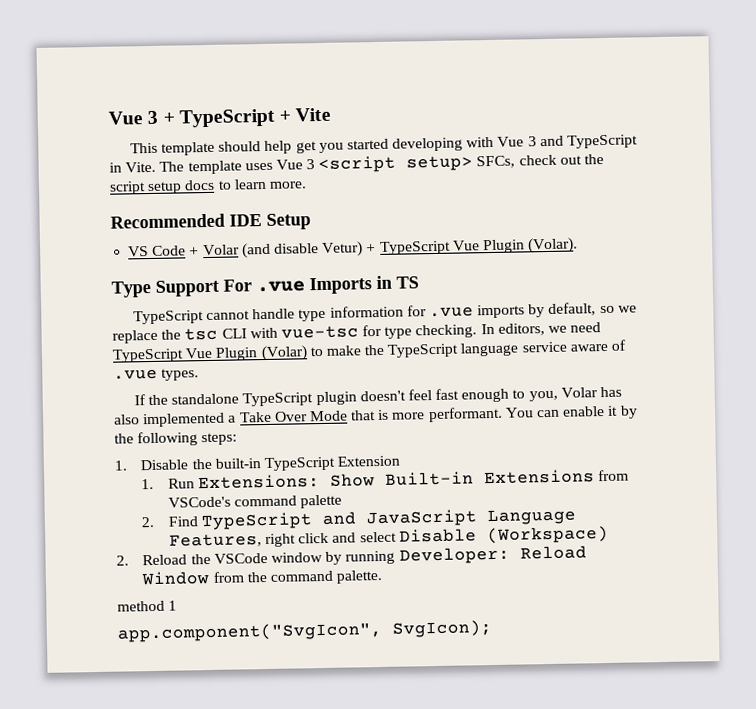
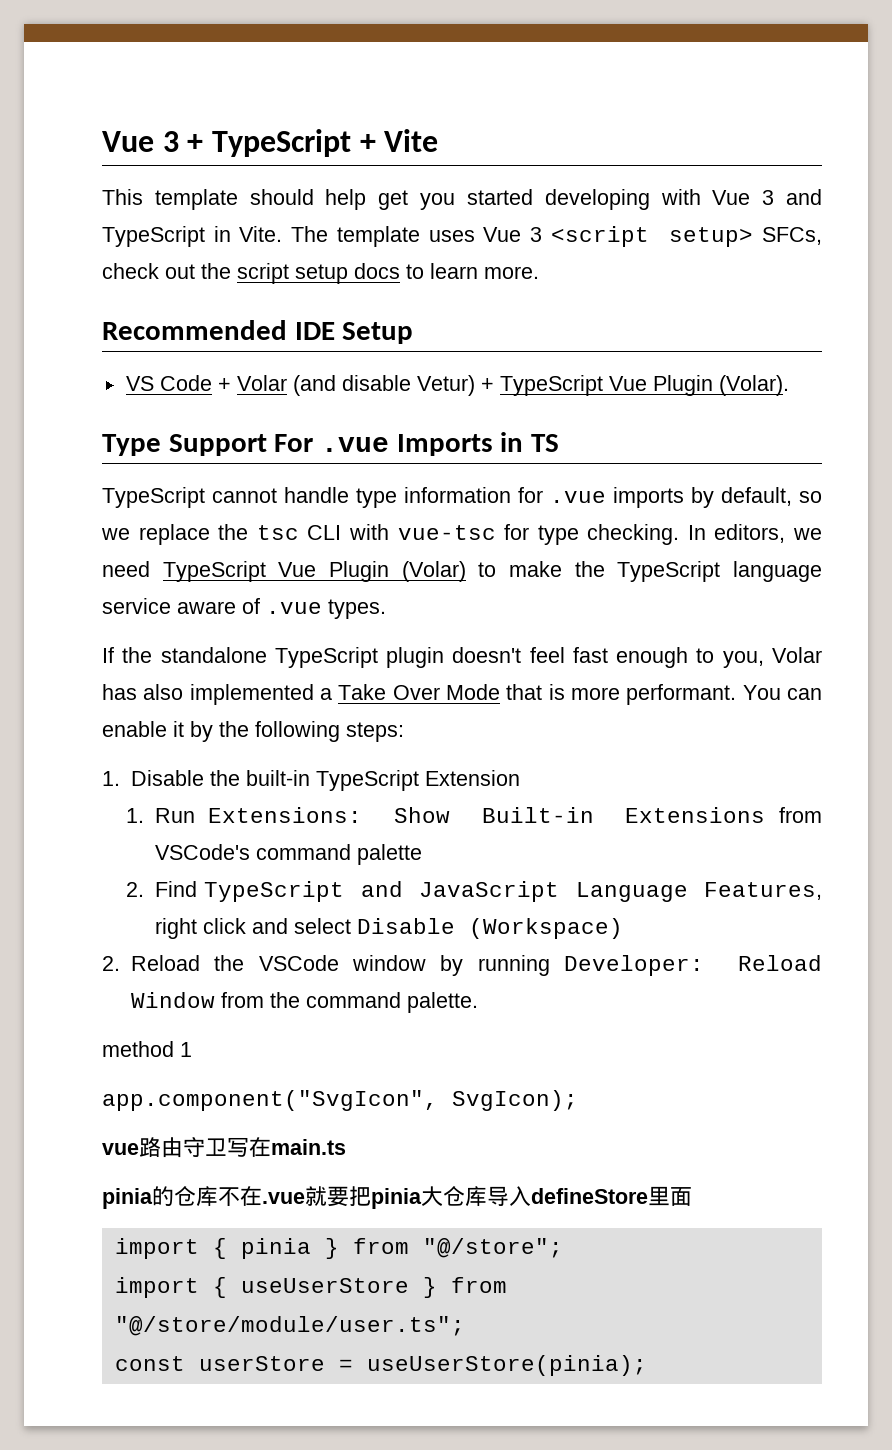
(492, 629) none -> [102,1137,346,1158] [102,1186,692,1209] [114,1238,563,1259] [114,1277,507,1298] [114,1316,465,1336] [114,1355,647,1376] // vue路由守卫写在main.ts // pinia的仓库不在.vue就要把pinia大仓库导入defineStore里面 // import { pinia } from "@/store"; // import { useUserStore } from "@/store/module/user.ts"; // const userStore = useUserStore(pinia);

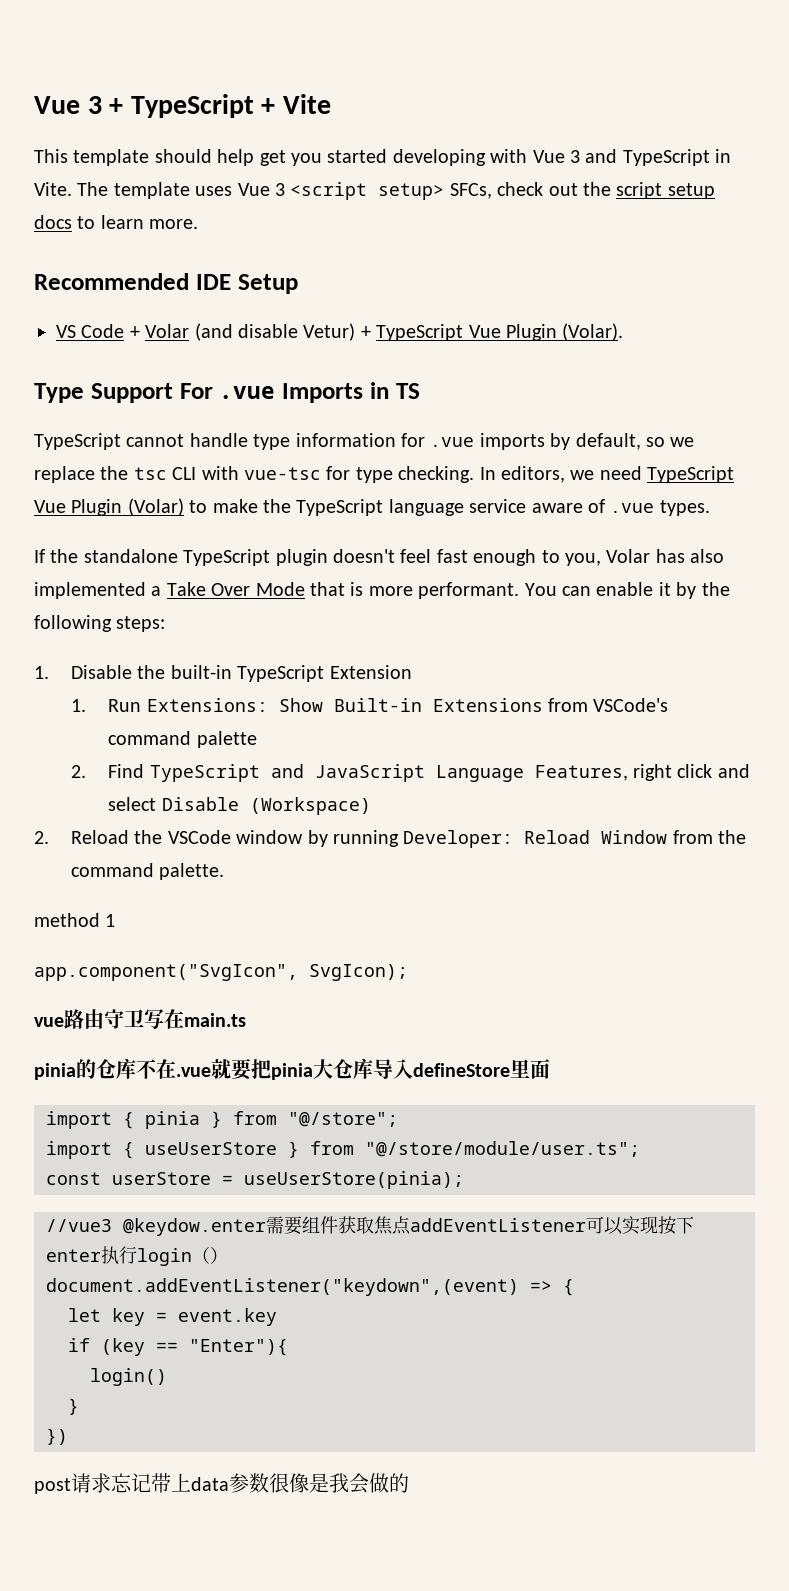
(647, 1365) none -> [46,1216,694,1236] [46,1246,228,1266] [46,1278,574,1296] [68,1308,277,1326] [68,1338,288,1356] [90,1368,167,1386] [68,1398,79,1415] [46,1428,68,1445] [34,1473,409,1494] // //vue3 @keydow.enter需要组件获取焦点addEventListener可以实现按下enter执行login（） // document.addEventListener("keydown",(event) => { // let key = event.key // if (key == "Enter"){ // login() // } // }) // post请求忘记带上data参数很像是我会做的

